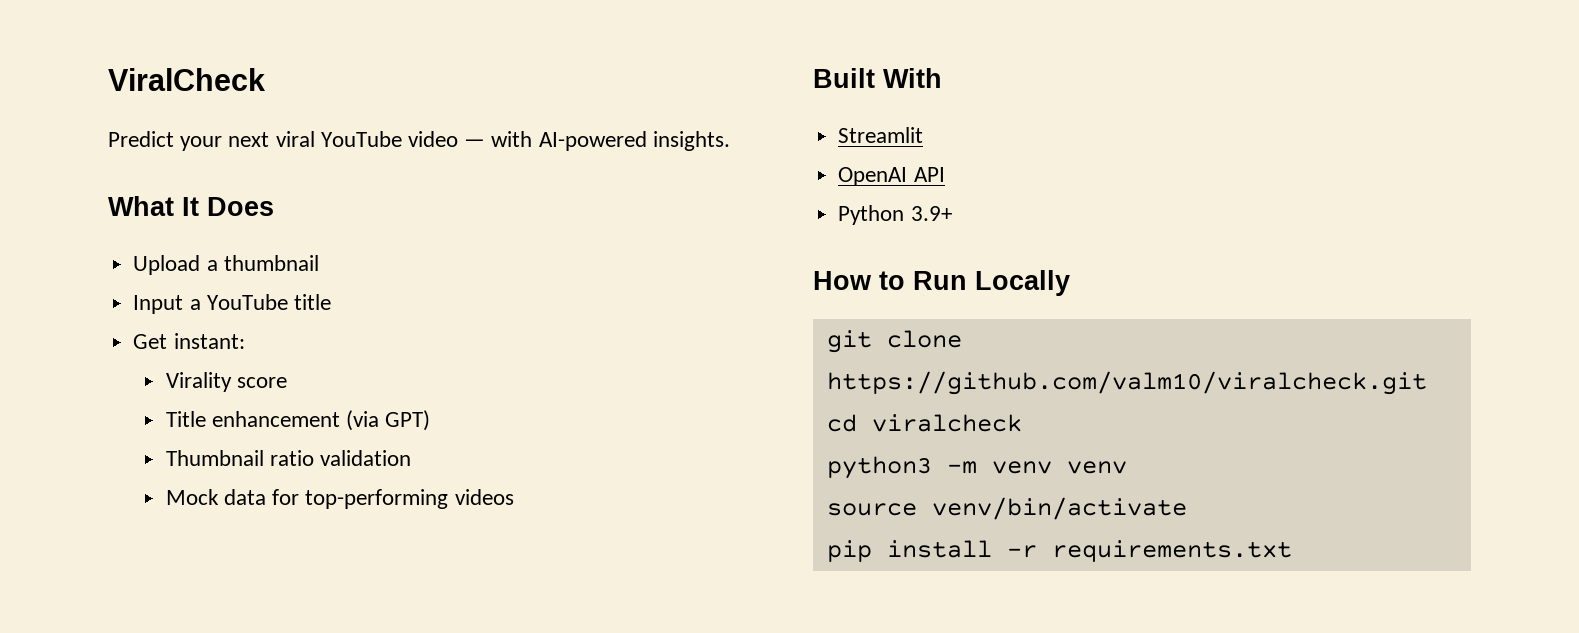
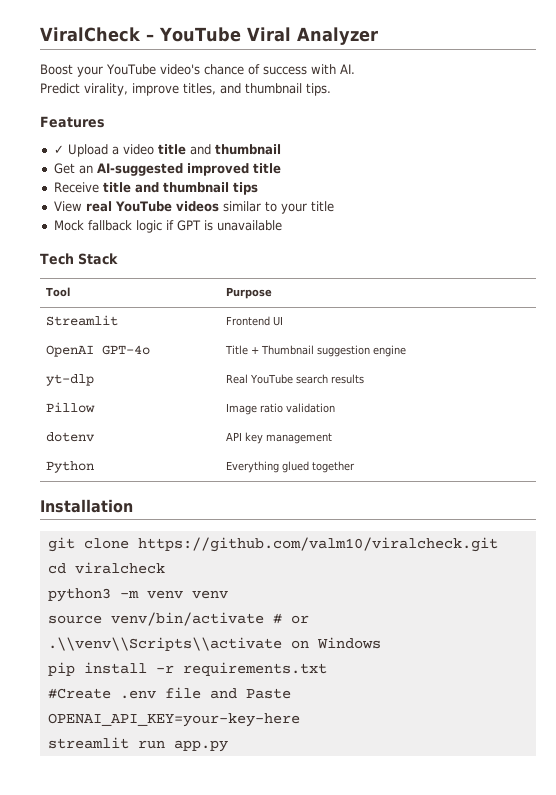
[108,131,730,151] [108,196,274,216] [133,255,319,275] [133,294,331,314] [133,333,245,349] [165,372,287,392] [165,410,431,431] [165,450,412,466] [165,489,514,509] [813,68,942,88] [838,127,924,143] [838,167,945,186] [838,205,952,225] [813,270,1070,296] // Predict your next viral YouTube video — with AI-powered insights. // What It Does // Upload a thumbnail // Input a YouTube title // Get instant: // Virality score // Title enhancement (via GPT) // Thumbnail ratio validation // Mock data for top-performing videos // Built With // Streamlit // OpenAI API // Python 3.9+ // How to Run Locally -> [146,27,378,45] [40,64,355,77] [40,83,331,96] [40,116,105,128] [53,144,281,157] [53,163,281,176] [53,182,258,195] [53,201,334,214] [53,220,282,233] [40,253,118,265] [45,287,70,297] [225,287,272,299] [45,315,118,326] [225,316,283,326] [45,345,150,357] [224,345,406,357] [45,374,94,386] [225,374,364,384] [45,402,95,413] [225,403,335,415] [45,432,95,442] [225,432,332,444] [45,461,94,473] [225,461,355,473] [40,499,133,513] – YouTube Viral Analyzer // Boost your YouTube video's chance of success with AI. // Predict virality, improve titles, and thumbnail tips. // Features // ✓ Upload a video title and thumbnail // Get an AI-suggested improved title // Receive title and thumbnail tips // View real YouTube videos similar to your title // Mock fallback logic if GPT is unavailable // Tech Stack // Tool | Purpose // Streamlit | Frontend UI // OpenAI GPT-4o | Title + Thumbnail suggestion engine // yt-dlp | Real YouTube search results // Pillow | Image ratio validation // dotenv | API key management // Python | Everything glued together // Installation
(1187, 508) none -> [272,613,309,624] [47,637,381,651] # or .\\venv\\Scripts\\activate on Windows
(1292, 551) none -> [47,687,291,699] [47,713,300,727] [47,737,228,752] // #Create .env file and Paste OPENAI_API_KEY=your-key-here // streamlit run app.py

